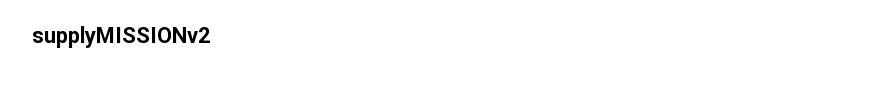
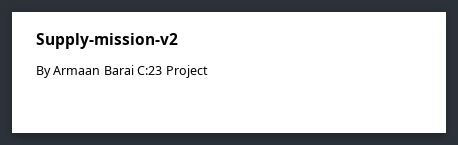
[32,26,211,48] supplyMISSIONv2 -> [36,33,178,49] [36,65,208,78] Supply-mission-v2 // By Armaan Barai C:23 Project

